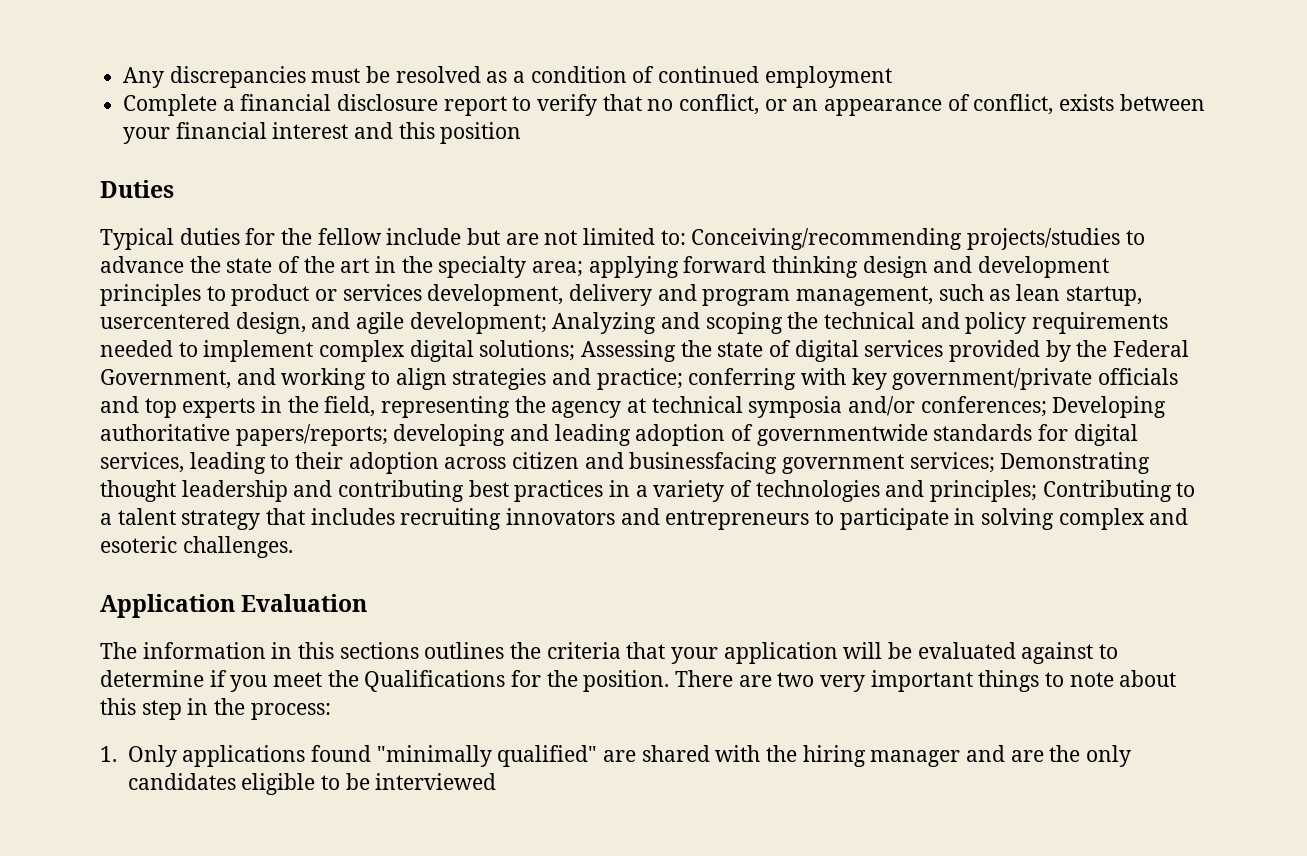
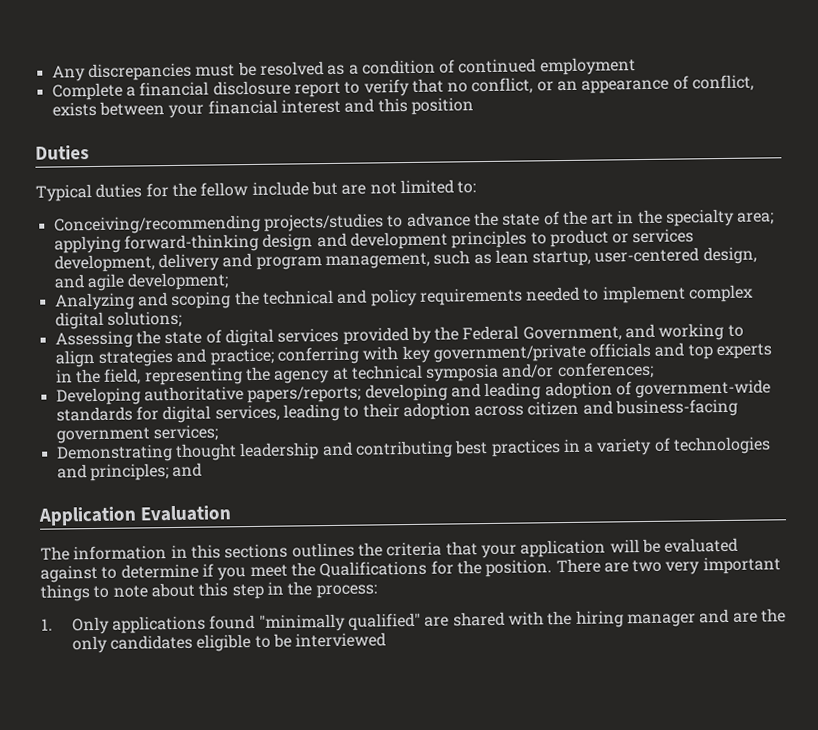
(686, 237) none -> (477, 187) //
[683,256,859,278] forward thinking -> [123,233,259,253] forward-thinking
[100,312,230,329] usercentered -> [594,247,700,263] user-centered
(547, 323) none -> (230, 281) //
(576, 350) none -> (182, 319) //
(1047, 406) none -> (654, 370) //
[756,424,928,446] governmentwide -> [635,379,772,399] government-wide
[629,452,778,474] businessfacing -> [615,398,739,418] business-facing
(995, 462) none -> (218, 433) //
[1042,480,1196,502] [100,508,1189,530] [100,536,293,558] Contributing to a talent strategy that includes recruiting innovators and entrepreneurs to participate in solving complex and esoteric challenges. -> [172,462,203,478] and

